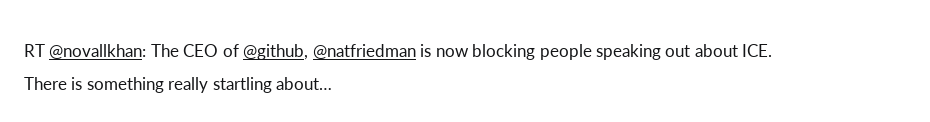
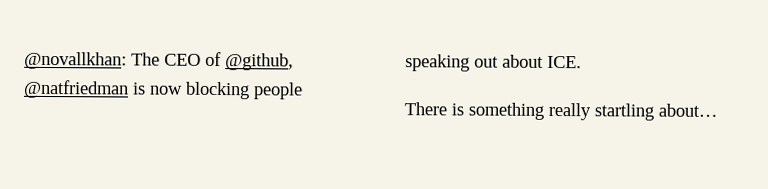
[24,44,45,57] RT -> (24, 60) none

